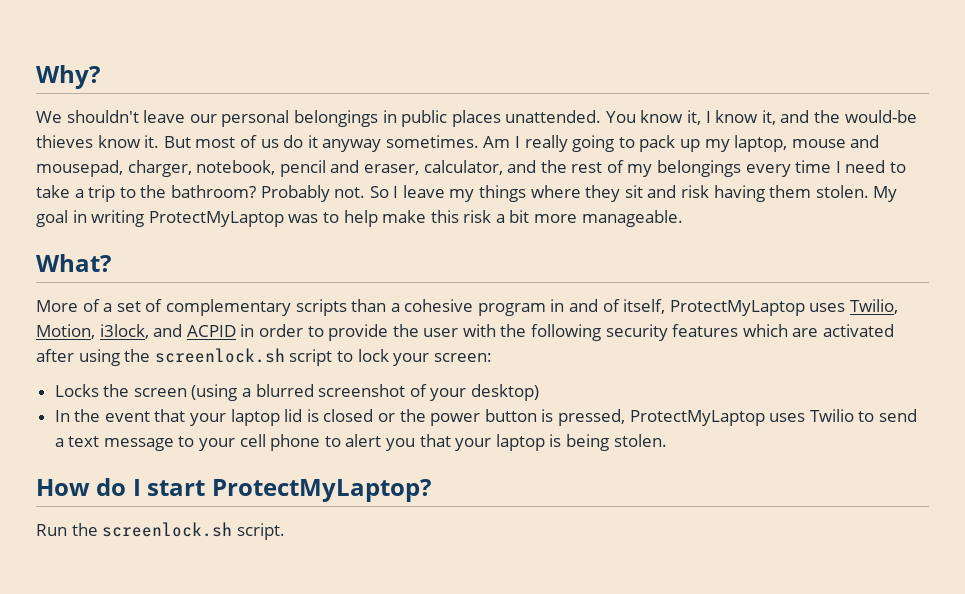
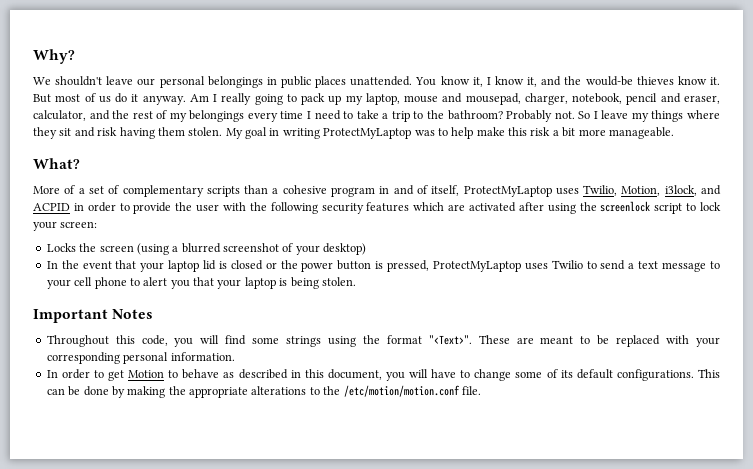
[322,135,479,152] anyway sometimes. -> [142,95,186,105] anyway.
[154,348,285,363] screenlock.sh -> [600,201,651,212] screenlock
[36,478,431,502] [36,522,285,540] How do I start ProtectMyLaptop? // Run the screenlock.sh script. -> [33,309,154,323] [46,335,720,347] [46,352,235,364] [46,369,721,381] [46,385,481,398] Important Notes // Throughout this code, you will find some strings using the format "<Text>". These are meant to be replaced with your corresponding personal information. // In order to get Motion to behave as described in this document, you will have to change some of its default configurations. This can be done by making the appropriate alterations to the /etc/motion/motion.conf file.

